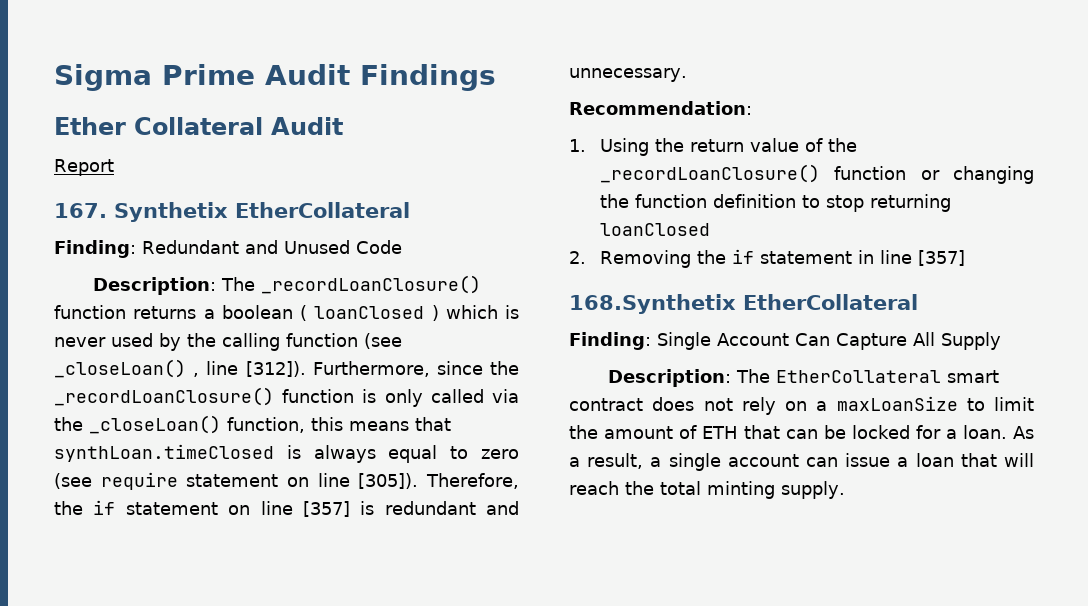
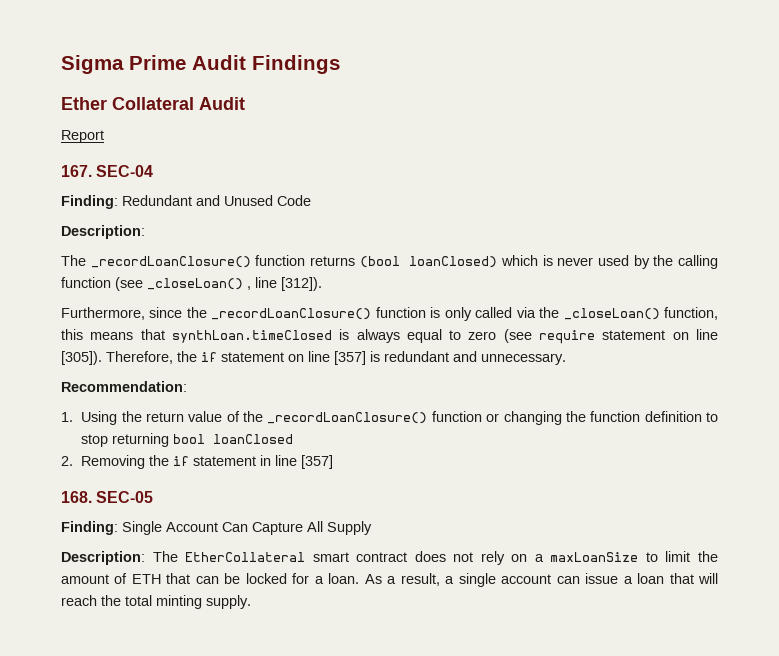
[114,202,410,222] Synthetix EtherCollateral -> [96,165,154,177] SEC-04
(216, 286) none -> (145, 232) //
[203,305,439,321] a boolean ( loanClosed ) -> [359,256,498,268] (bool loanClosed)
(306, 369) none -> (322, 284) //
(951, 203) none -> [173,434,206,444] bool
[569,294,918,314] 168.Synthetix EtherCollateral -> [61,491,154,503] 168. SEC-05

